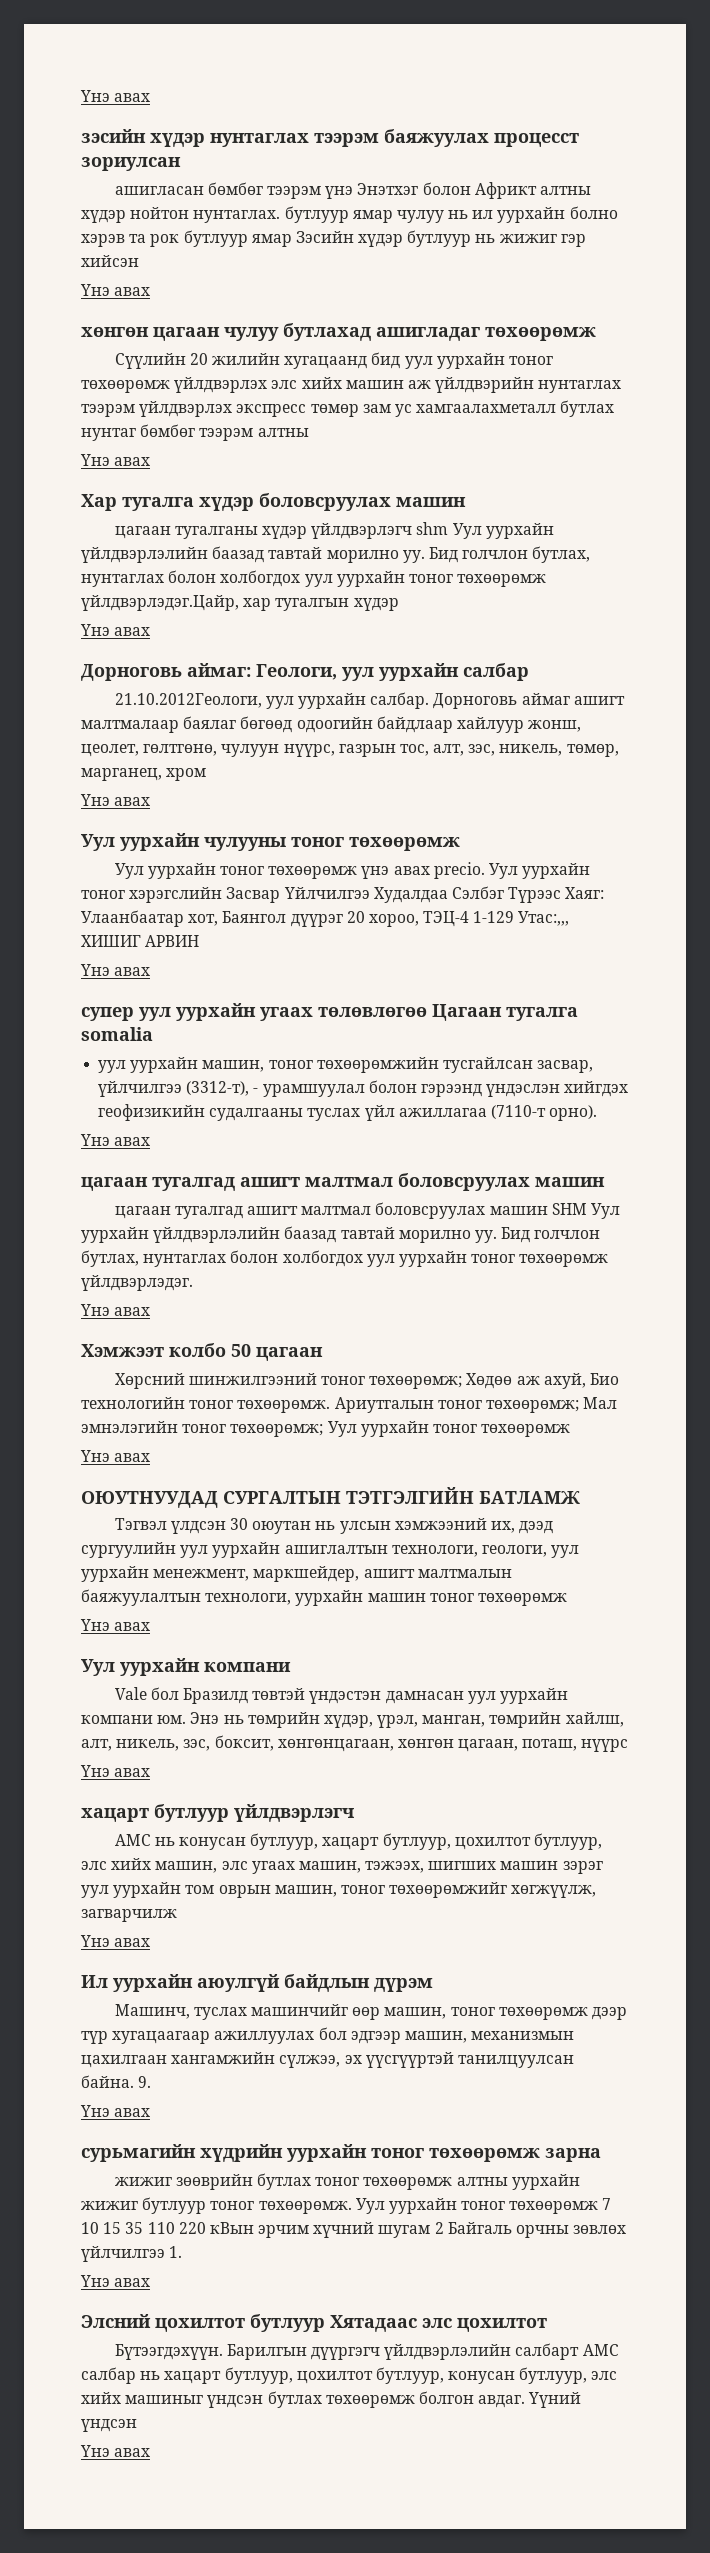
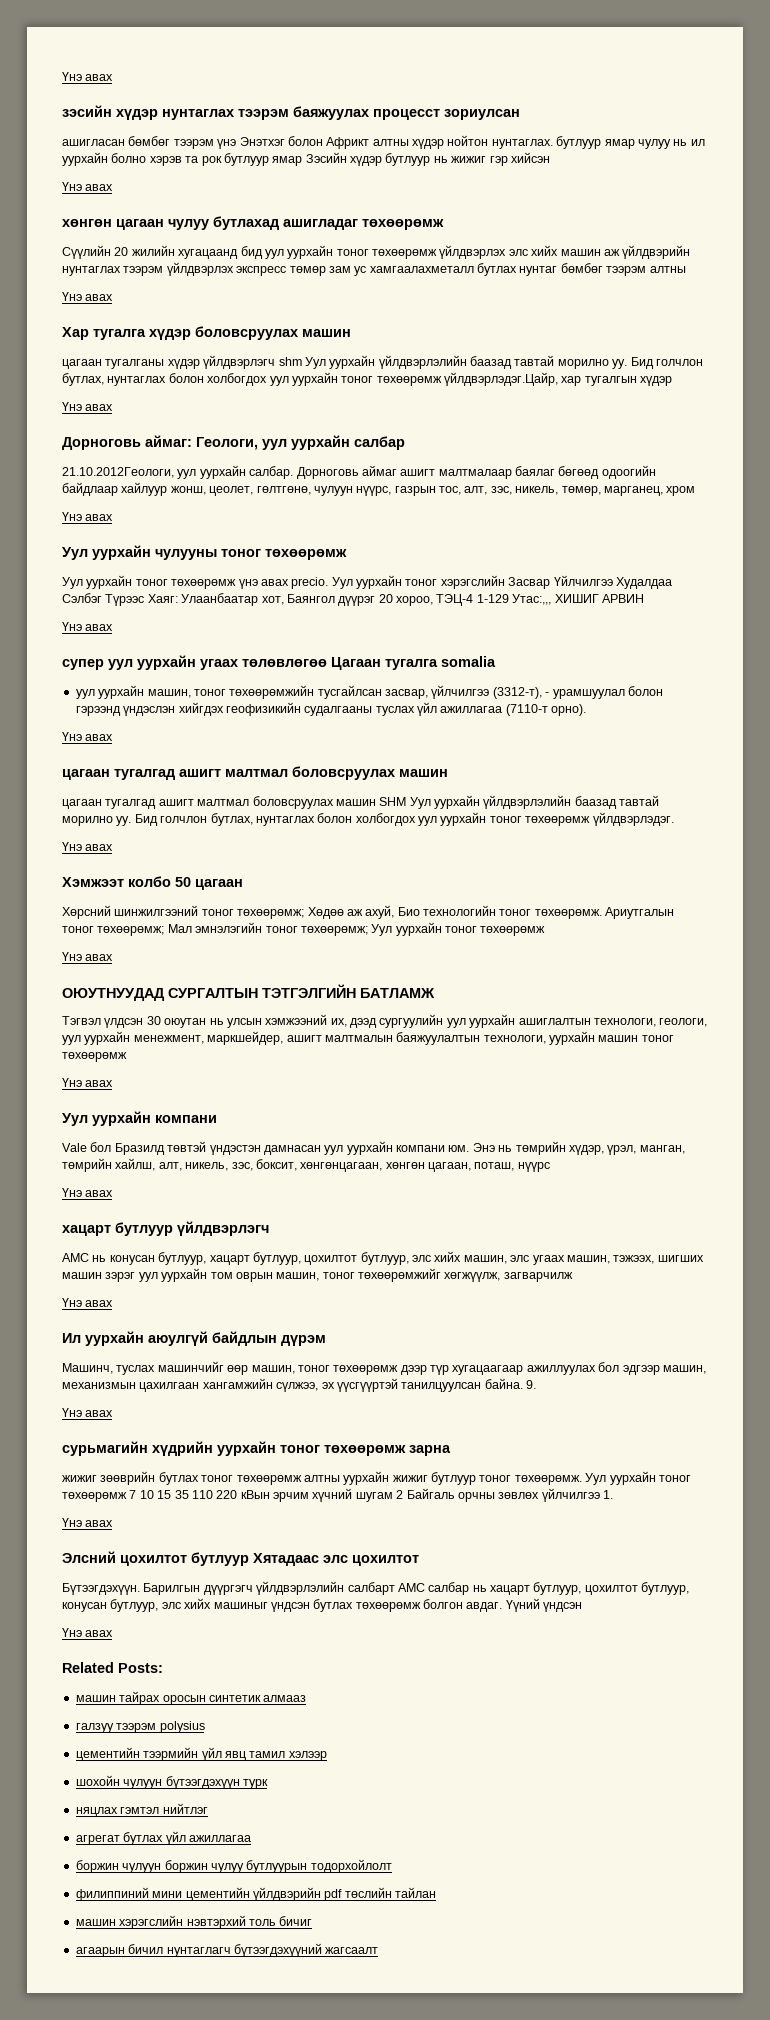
(151, 2452) none -> [62,1662,163,1673] [75,1691,307,1705] [75,1721,205,1733] [75,1747,327,1761] [75,1775,268,1789] [75,1803,208,1817] [75,1831,251,1845] [75,1859,392,1873] [75,1887,436,1901] [75,1915,313,1929] [75,1943,379,1957] // Related Posts: // машин тайрах оросын синтетик алмааз // галзуу тээрэм polysius // цементийн тээрмийн үйл явц тамил хэлээр // шохойн чулуун бүтээгдэхүүн турк // няцлах гэмтэл нийтлэг // агрегат бутлах үйл ажиллагаа // боржин чулуун боржин чулуу бутлуурын тодорхойлолт // филиппиний мини цементийн үйлдвэрийн pdf төслийн тайлан // машин хэрэгслийн нэвтэрхий толь бичиг // агаарын бичил нунтаглагч бүтээгдэхүүний жагсаалт

